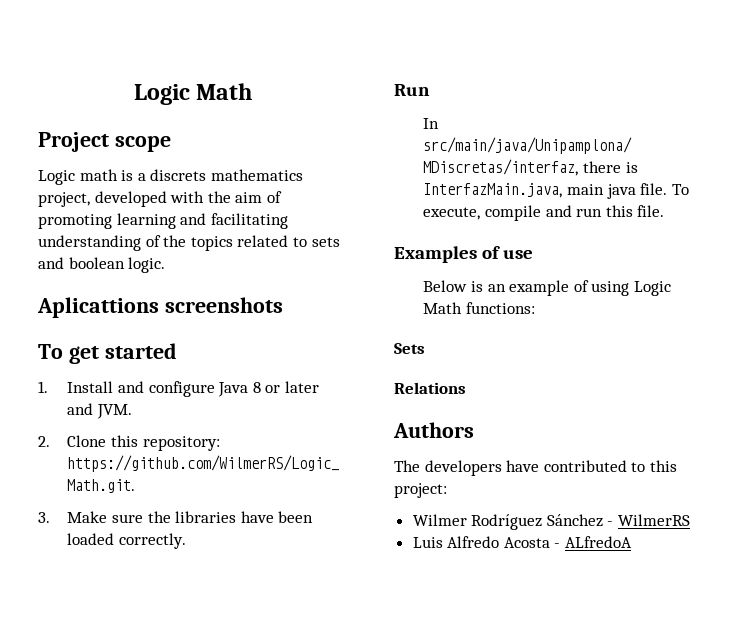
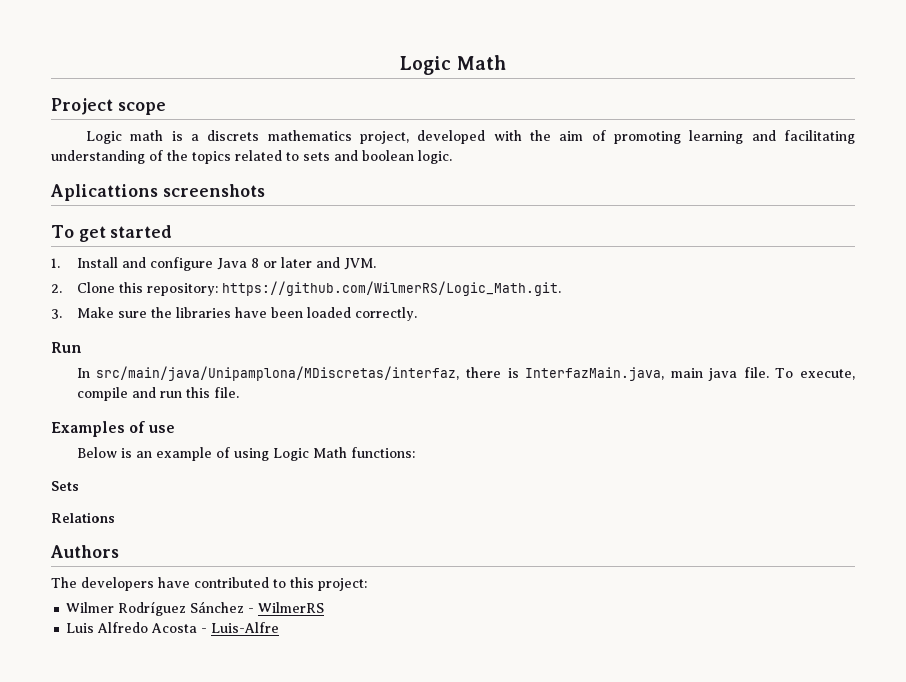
[565,536,633,548] ALfredoA -> [211,622,280,633] Luis-Alfre

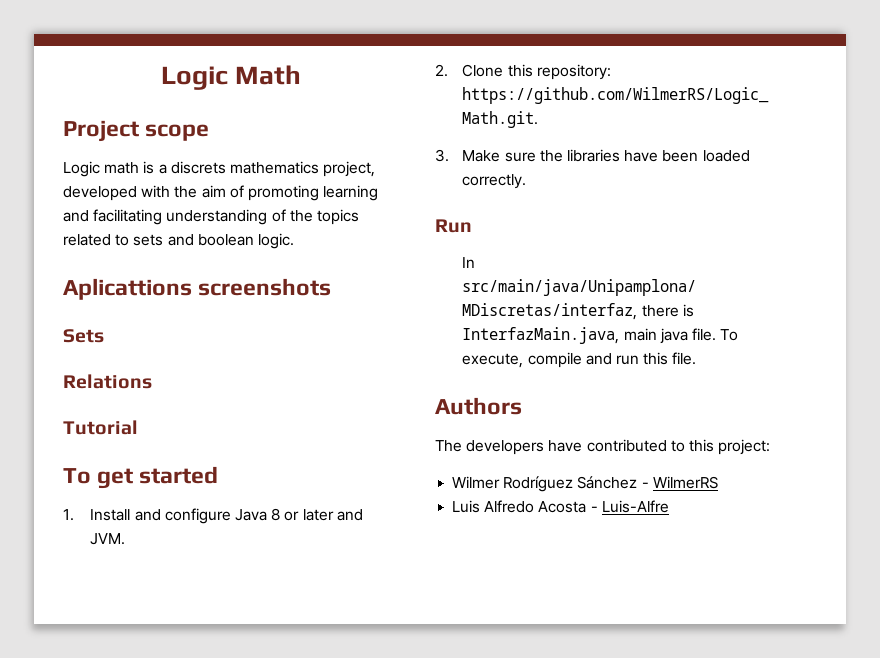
(265, 190) none -> [63,329,104,343] [63,374,152,389] [63,420,138,435] // Sets // Relations // Tutorial
[51,421,176,437] [76,447,415,461] [51,481,79,491] [51,512,115,523] // Examples of use // Below is an example of using Logic Math functions: // Sets // Relations -> (697, 358) none

